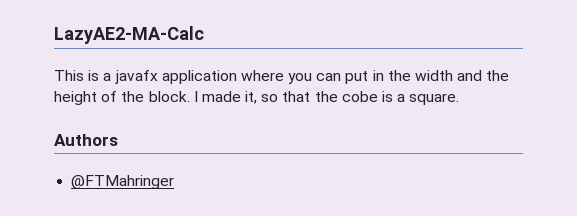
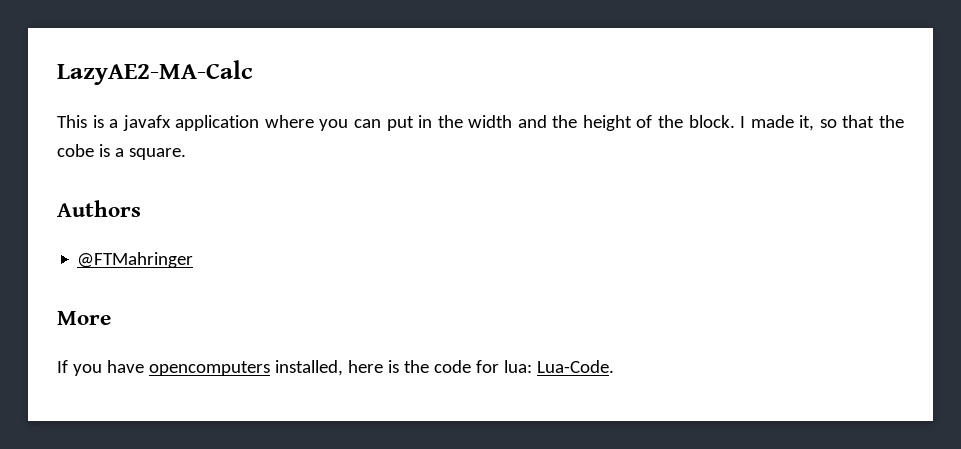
(175, 182) none -> [57,311,111,325] [57,360,614,376] // More // If you have opencomputers installed, here is the code for lua: Lua-Code.

